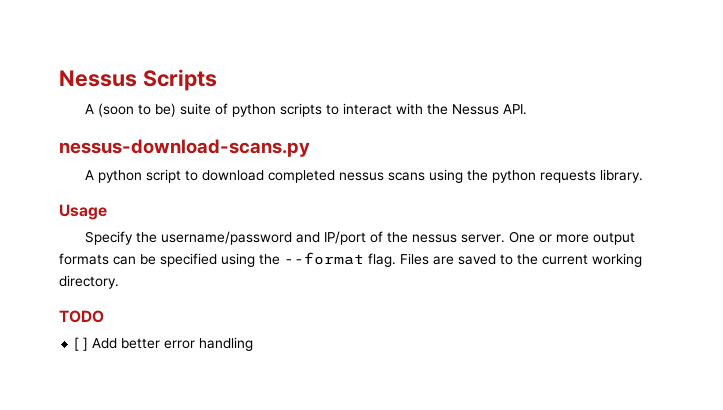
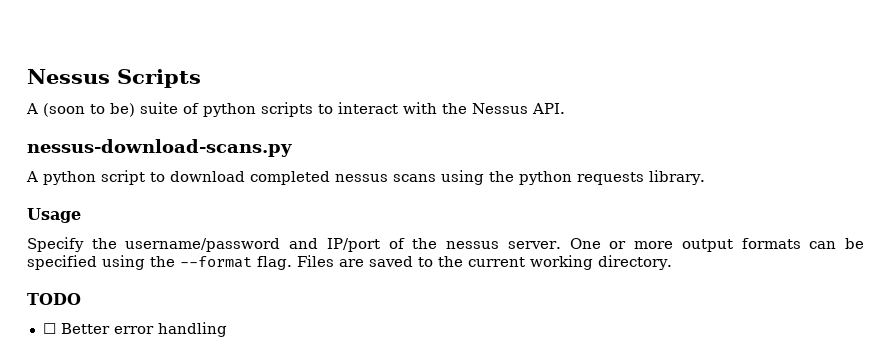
[74,337,161,351] [ ] Add better -> [42,323,110,334] ☐ Better

